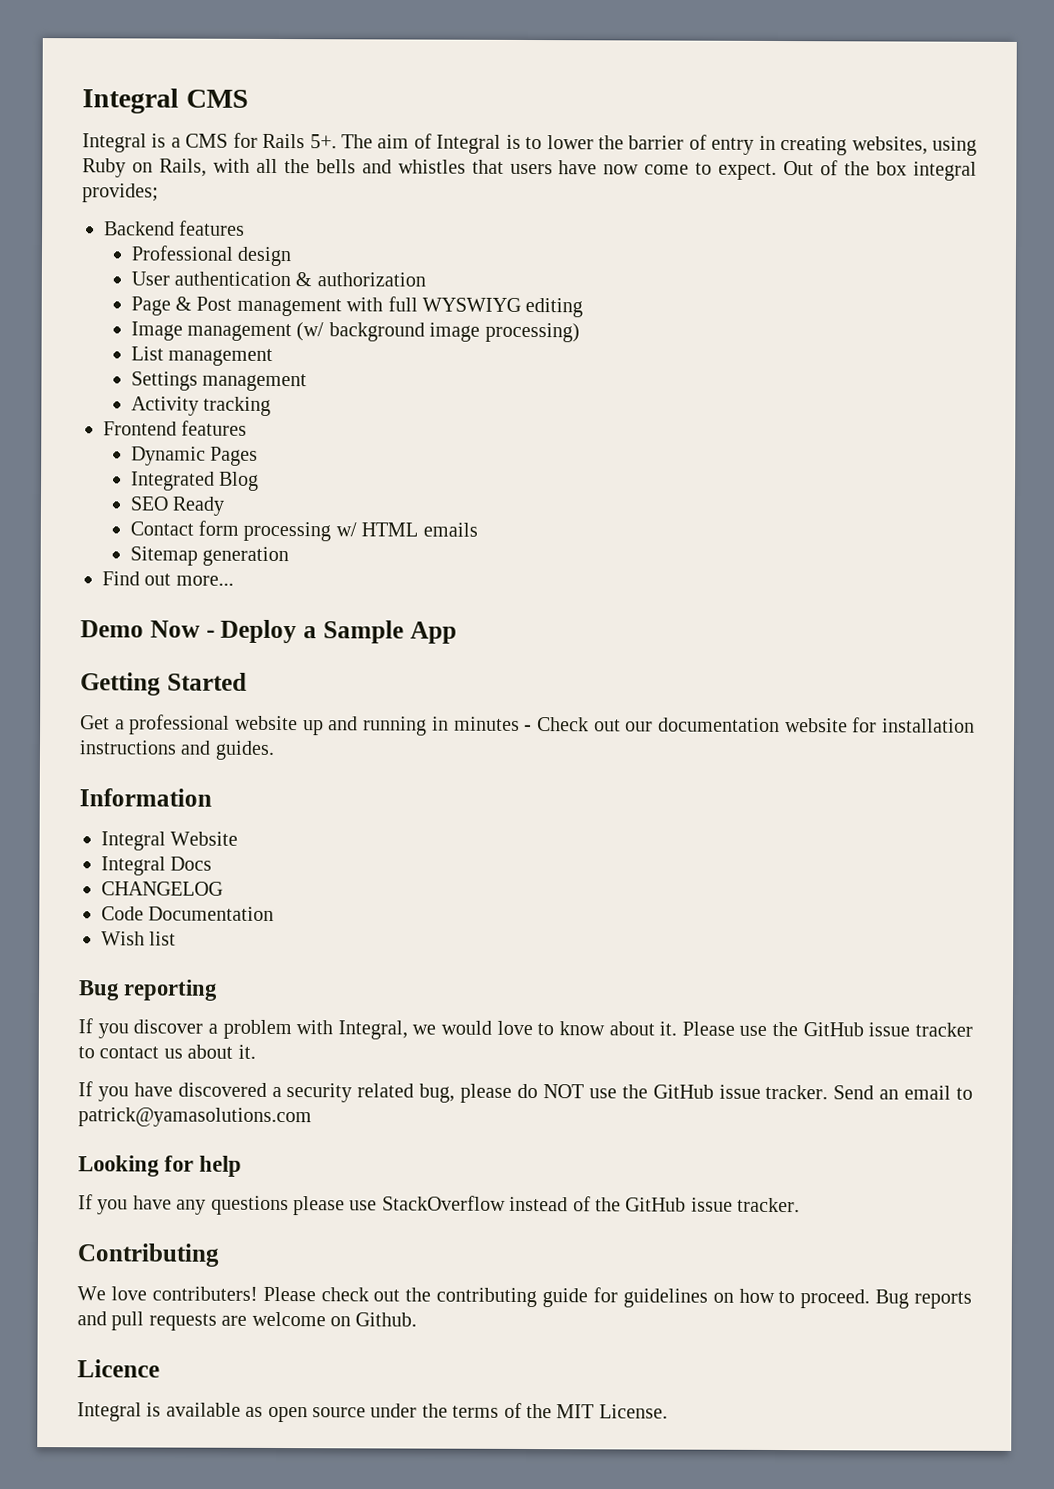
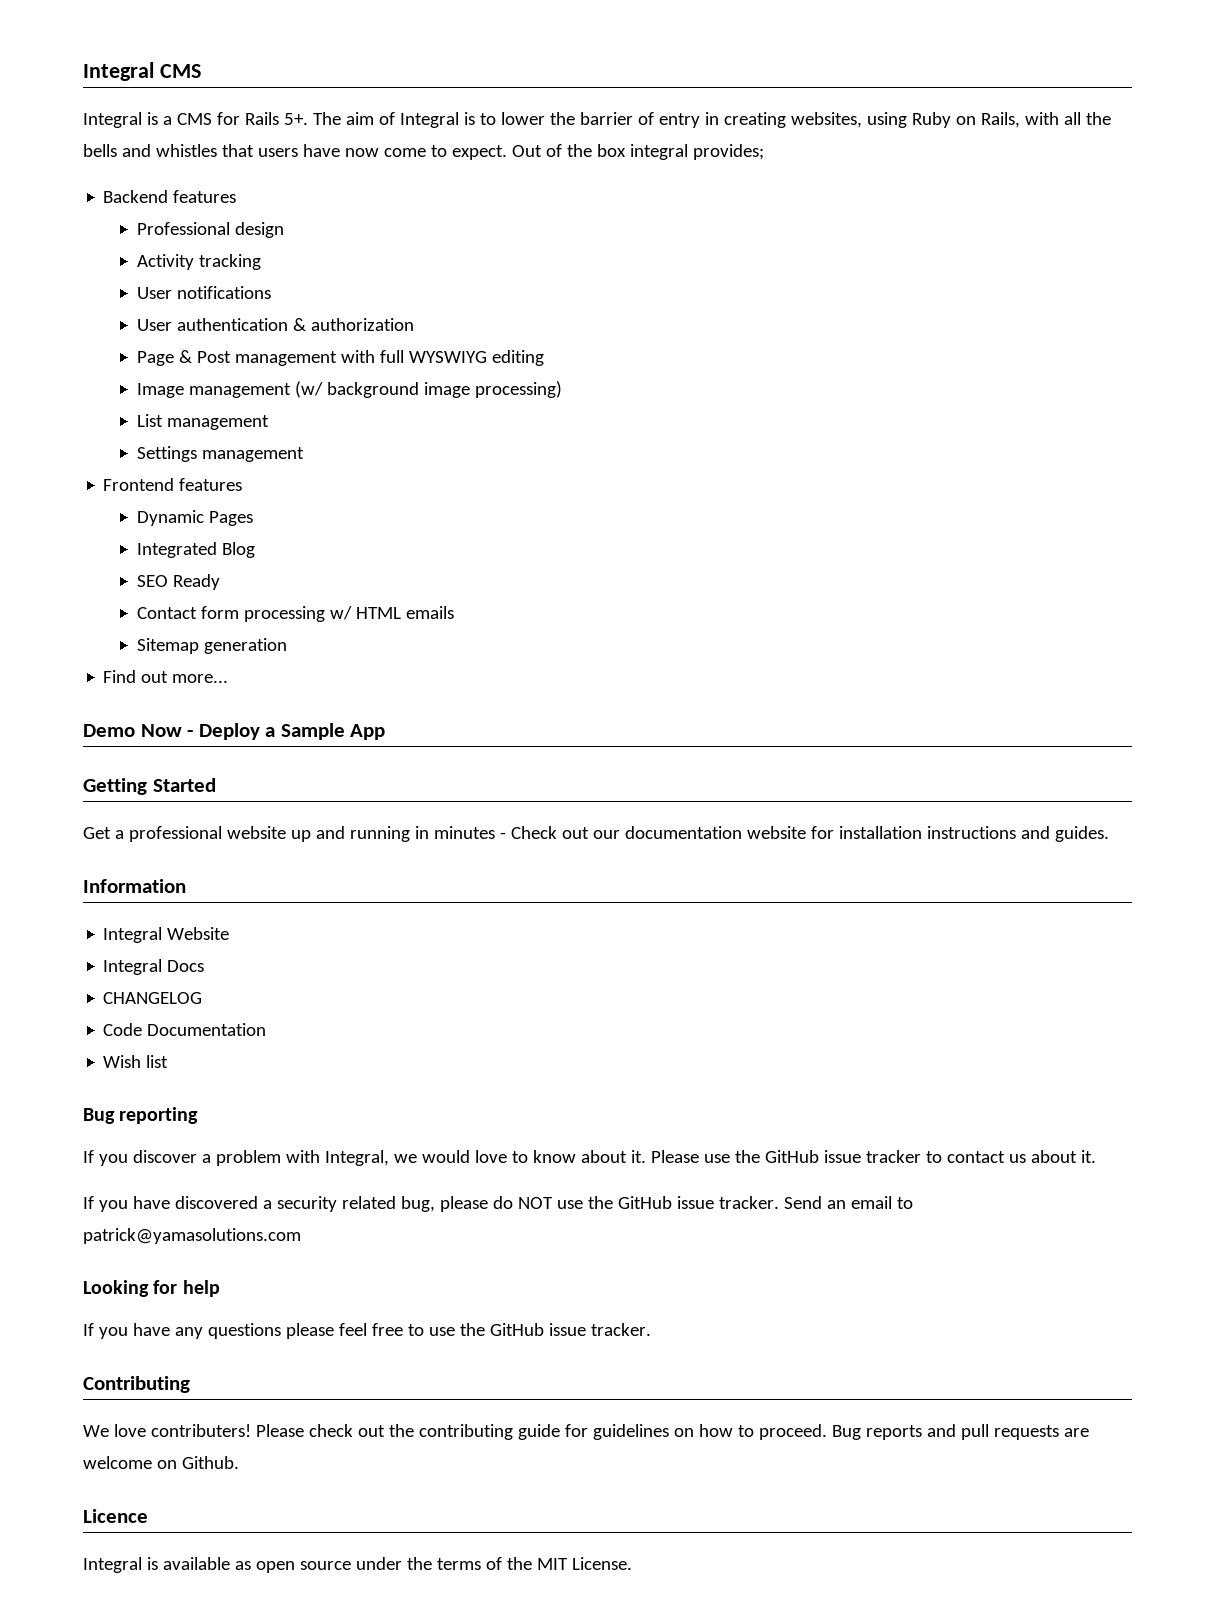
(291, 256) none -> [137,254,262,270] [137,286,272,299] // Activity tracking // User notifications
[130,396,271,416] // Activity tracking -> (305, 454) none
[349,1195,591,1212] use StackOverflow instead of -> [338,1323,455,1336] feel free to use

